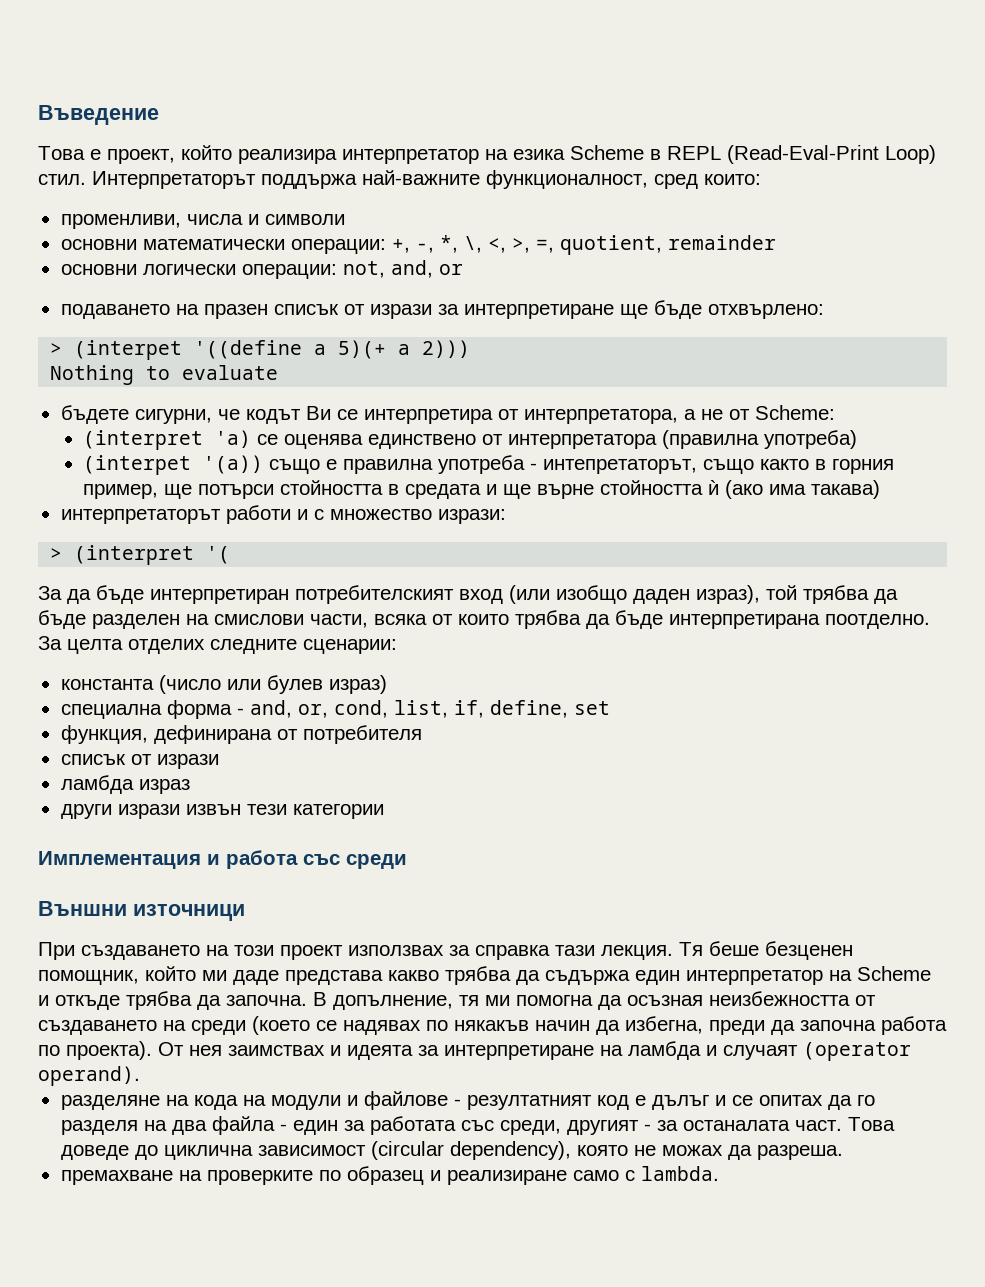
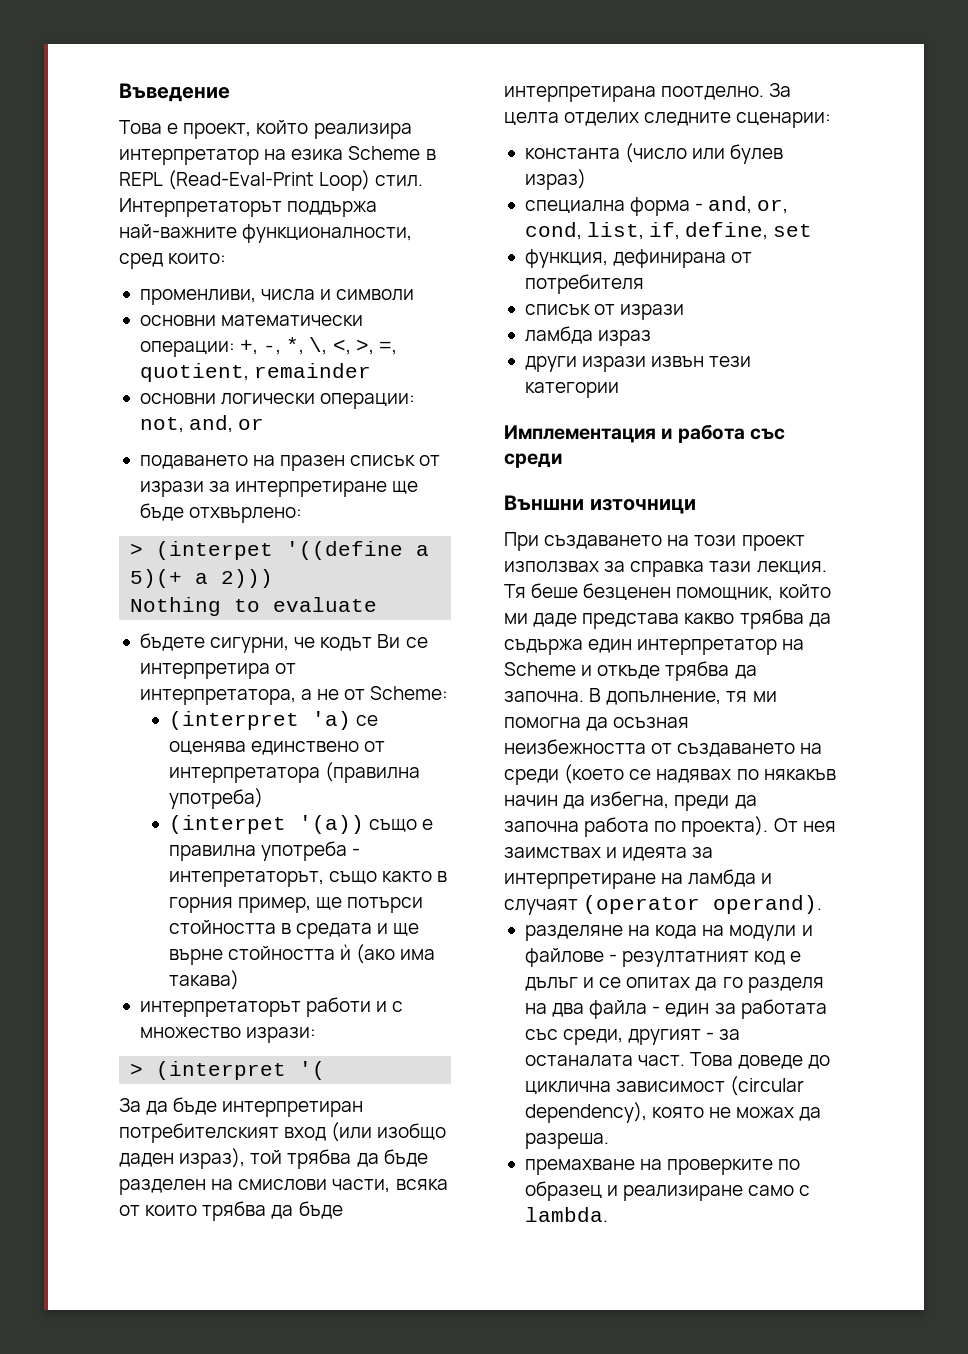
[486,170,648,189] функционалност, -> [242,224,413,243] функционалности,

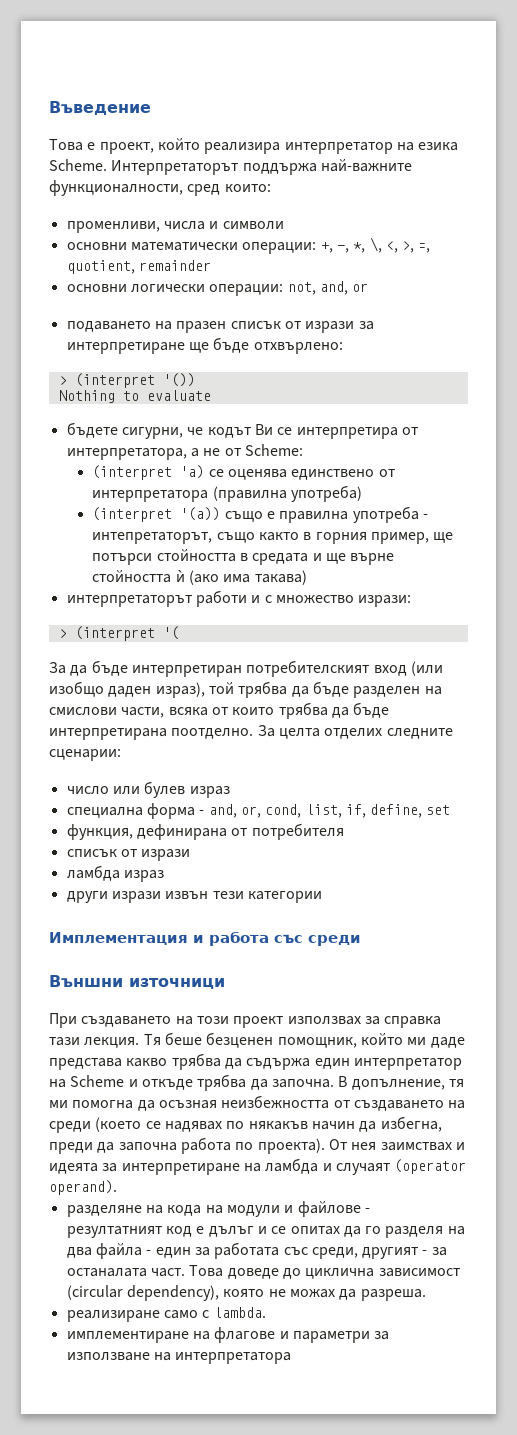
[348,146,436,160] [119,170,424,191] Scheme в REPL (Read-Eval-Print Loop) стил. -> [49,159,107,171] Scheme.
[156,541,430,560] [130,569,274,588] (interpet '((define a 5)(+ a 2))) -> [74,373,195,388] (interpret '())
[168,815,286,834] (interpet -> [92,507,173,522] (interpret
[524,143,688,163] константа (число -> [66,786,109,795] число
[524,169,586,190] израз) -> [189,786,230,798] израз
[524,1159,801,1175] [524,1181,811,1201] [524,1207,608,1222] премахване на проверките по образец и реализиране само с lambda. -> [66,1307,266,1322] [66,1327,390,1343] [66,1352,292,1364] реализиране само с lambda. // имплементиране на флагове и параметри за използване на интерпретатора

